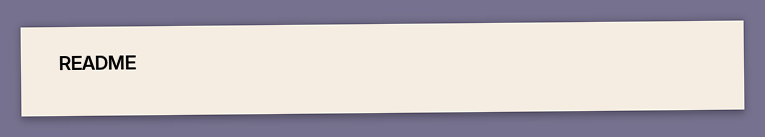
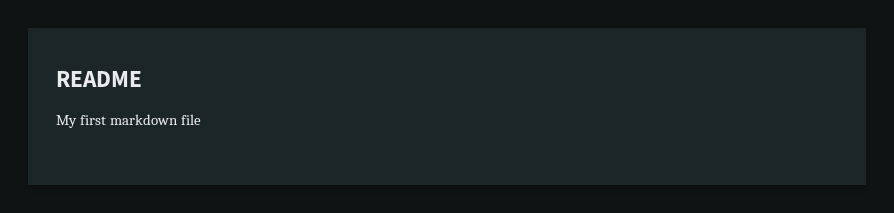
(136, 63) none -> [56,114,201,128] // My first markdown file

